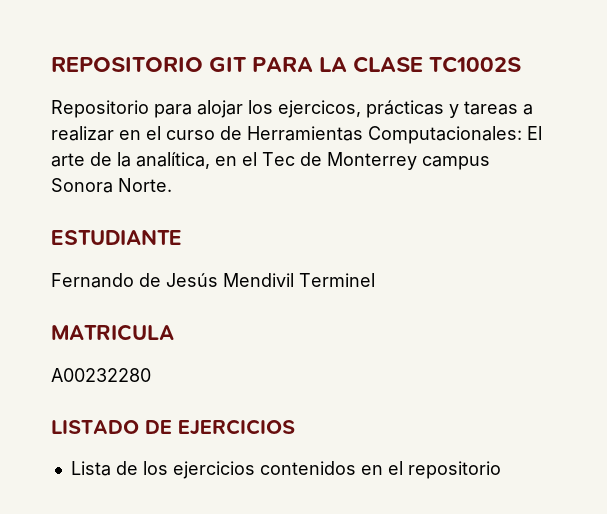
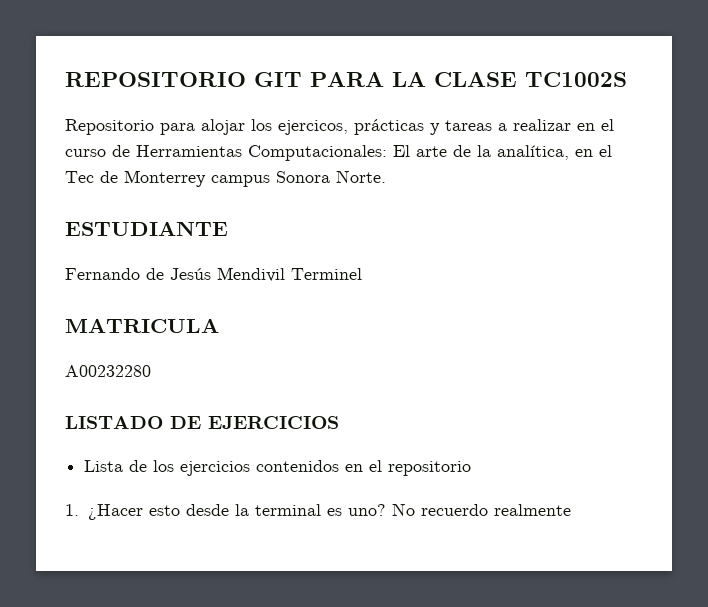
(501, 470) none -> [65,503,571,520] // 1. ¿Hacer esto desde la terminal es uno? No recuerdo realmente

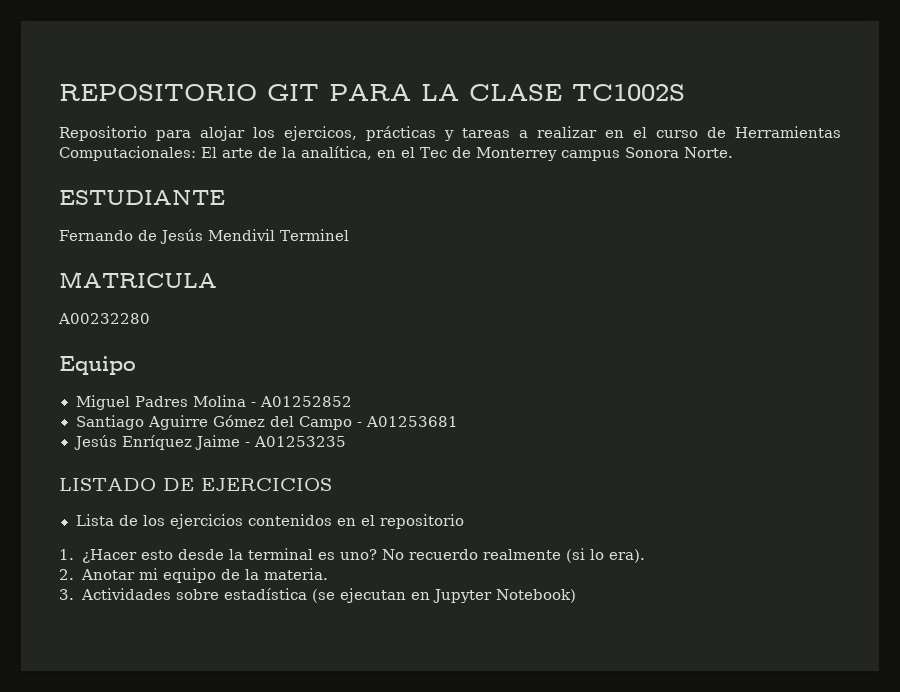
(151, 371) none -> [59,356,136,375] [75,395,352,410] [75,415,458,430] [73,435,346,450] // Equipo // Miguel Padres Molina - A01252852 // Santiago Aguirre Gómez del Campo - A01253681 // Jesús Enríquez Jaime - A01253235
(571, 510) none -> [565,548,645,563] [59,568,328,583] [59,588,576,603] (si lo era). // 2. Anotar mi equipo de la materia. // 3. Actividades sobre estadística (se ejecutan en Jupyter Notebook)

